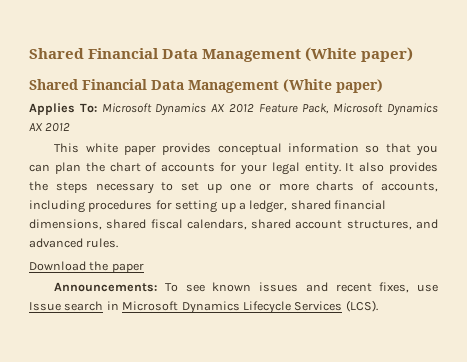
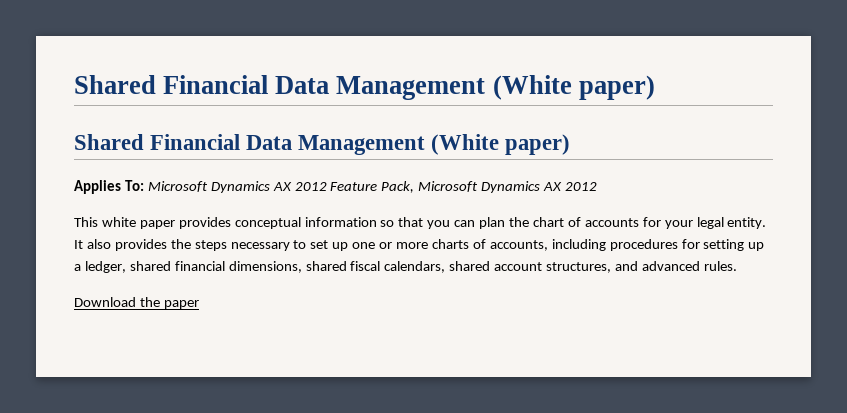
[54,282,438,293] [29,300,378,314] // Announcements: To see known issues and recent fixes, use Issue search in Microsoft Dynamics Lifecycle Services (LCS). -> (199, 304) none

